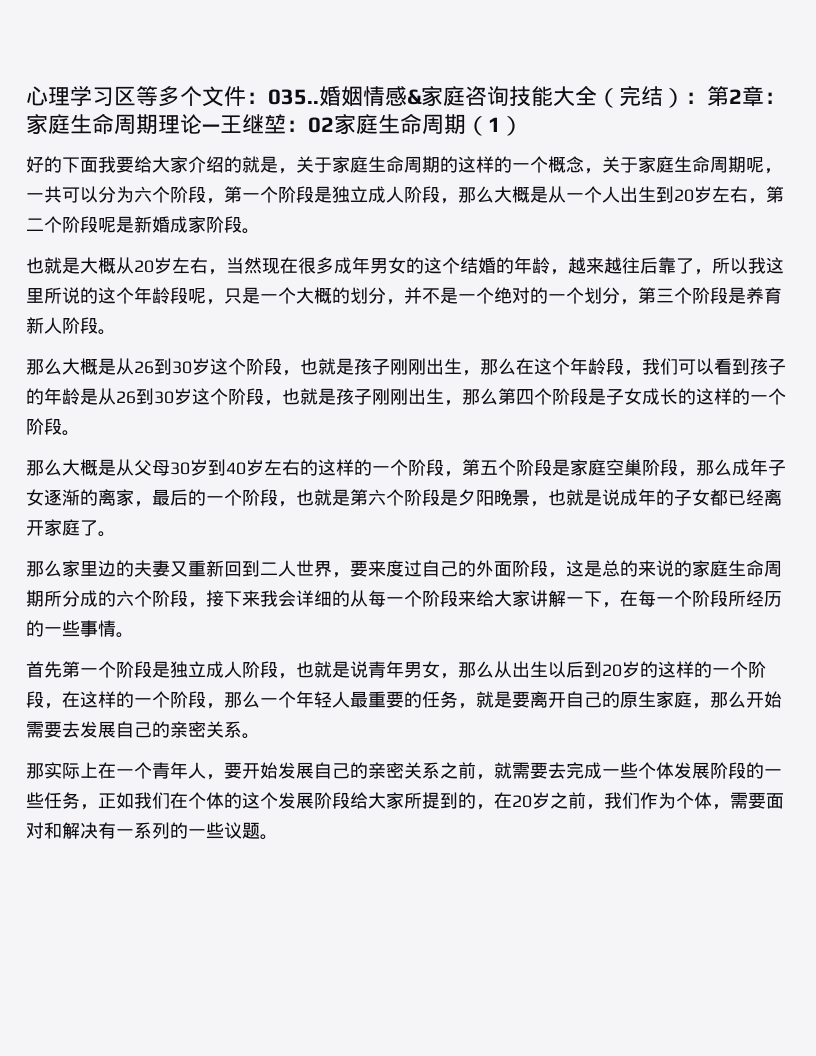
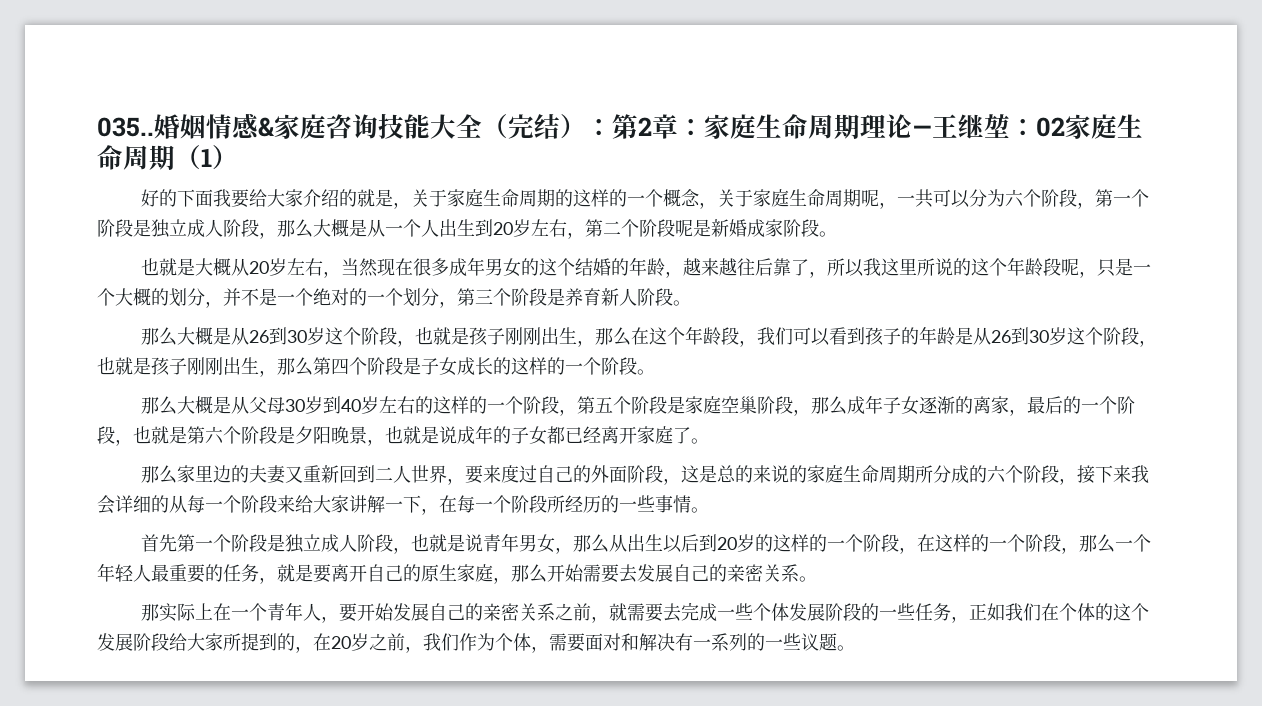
[26,86,268,107] 心理学习区等多个文件： -> (97, 127) none

